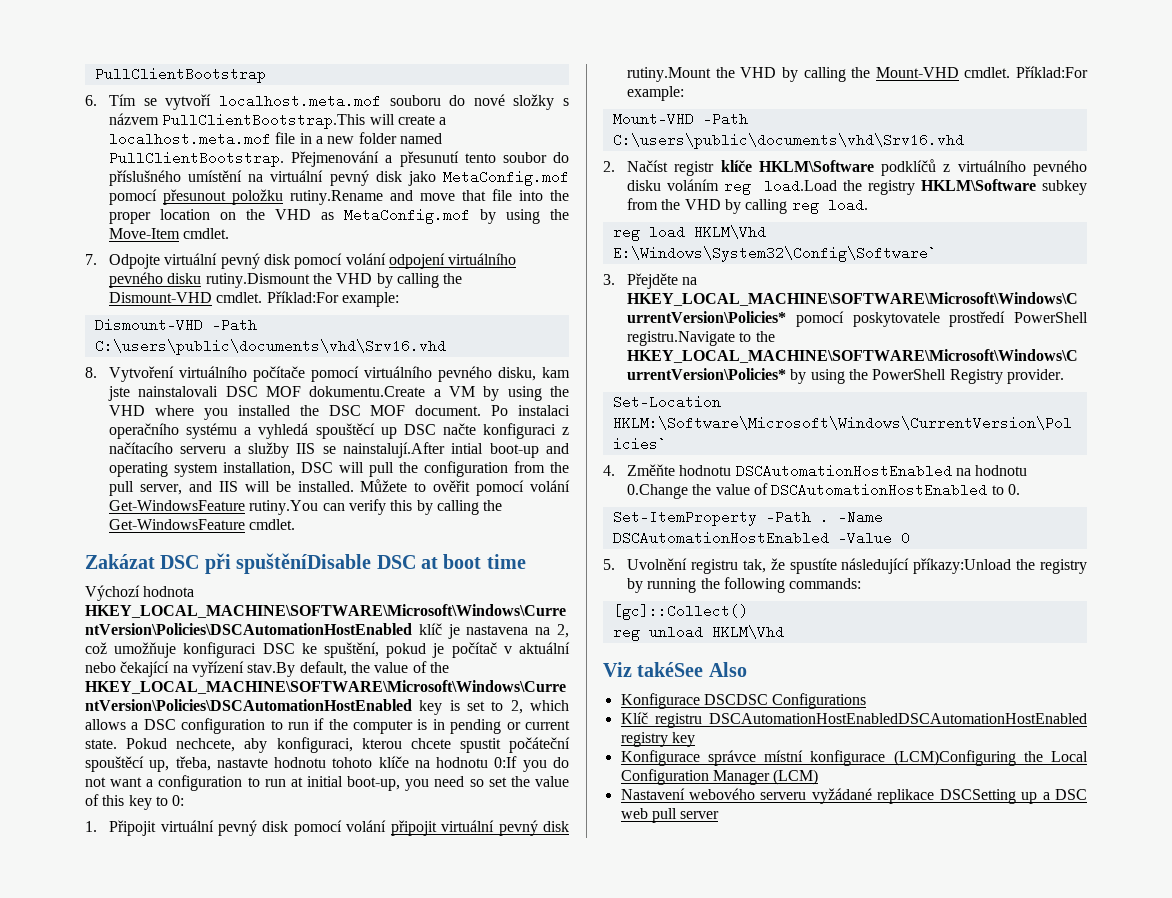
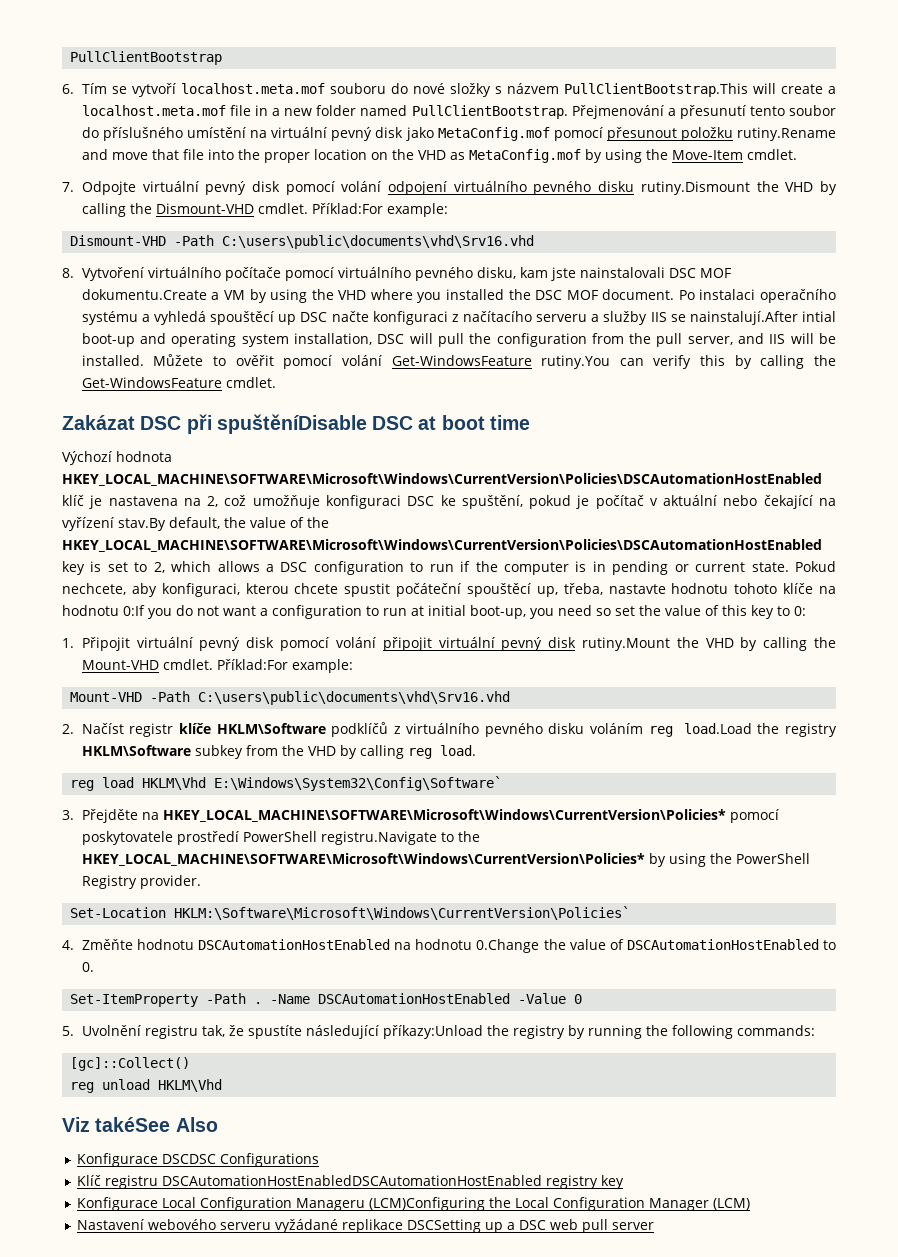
[707,750,886,766] správce místní konfigurace -> [162,1197,366,1211] Local Configuration Manageru

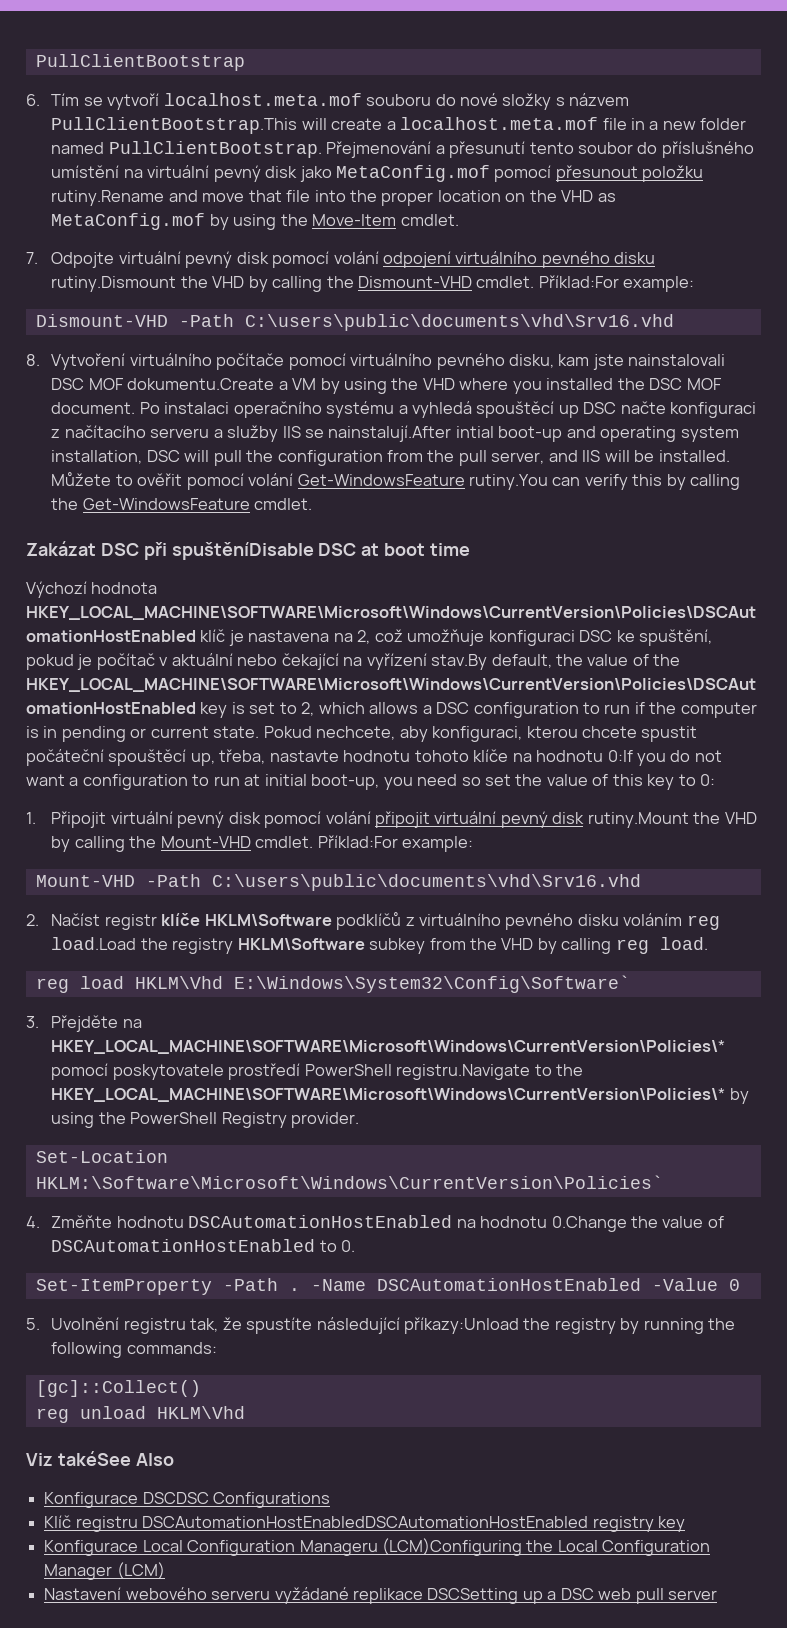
[162,809,726,822] HKEY_LOCAL_MACHINE\SOFTWARE\Microsoft\Windows\CurrentVersion\Policies* -> [51,1040,726,1054] HKEY_LOCAL_MACHINE\SOFTWARE\Microsoft\Windows\CurrentVersion\Policies\*
[81,853,645,866] HKEY_LOCAL_MACHINE\SOFTWARE\Microsoft\Windows\CurrentVersion\Policies* -> [51,1088,726,1102] HKEY_LOCAL_MACHINE\SOFTWARE\Microsoft\Windows\CurrentVersion\Policies\*

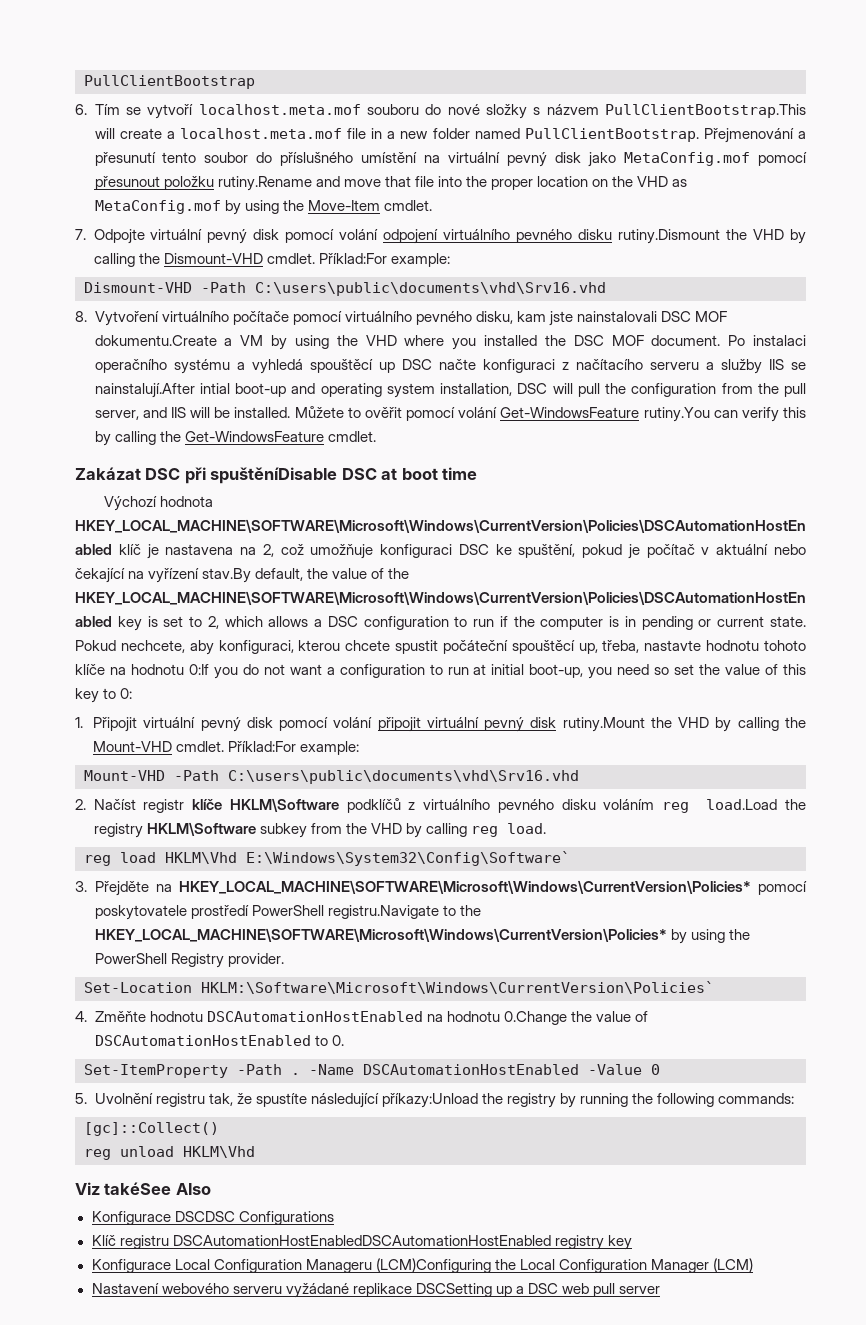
[51,1040,726,1054] HKEY_LOCAL_MACHINE\SOFTWARE\Microsoft\Windows\CurrentVersion\Policies\* -> [178,880,751,894] HKEY_LOCAL_MACHINE\SOFTWARE\Microsoft\Windows\CurrentVersion\Policies*
[51,1088,726,1102] HKEY_LOCAL_MACHINE\SOFTWARE\Microsoft\Windows\CurrentVersion\Policies\* -> [94,928,667,942] HKEY_LOCAL_MACHINE\SOFTWARE\Microsoft\Windows\CurrentVersion\Policies*

